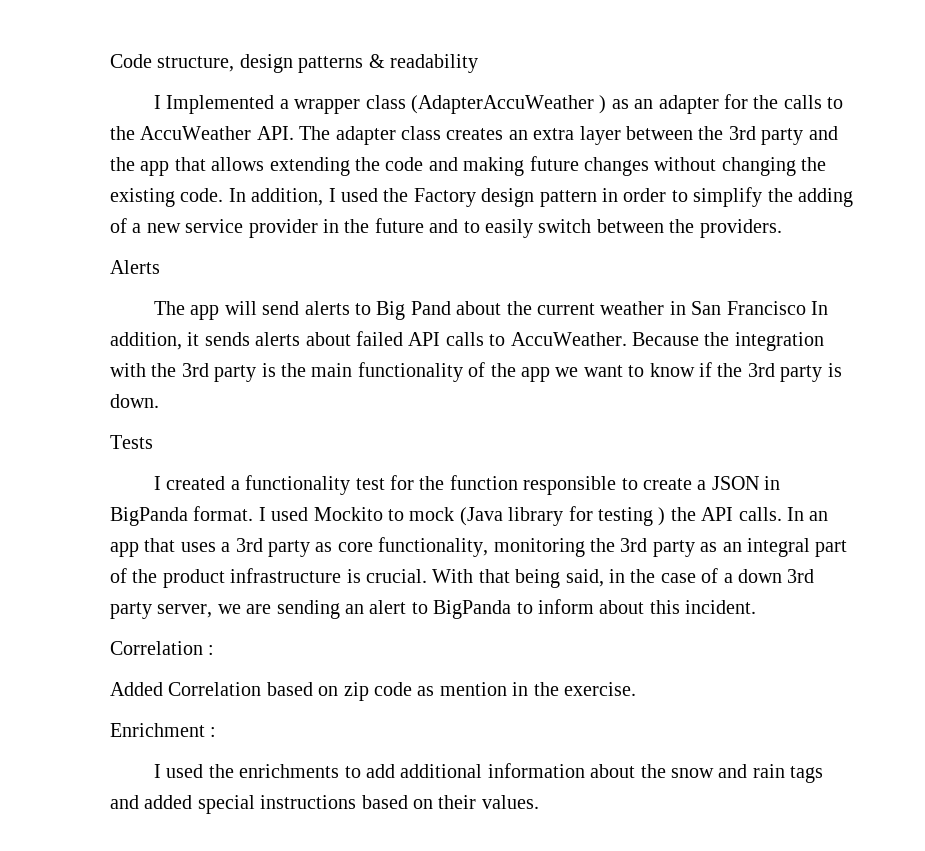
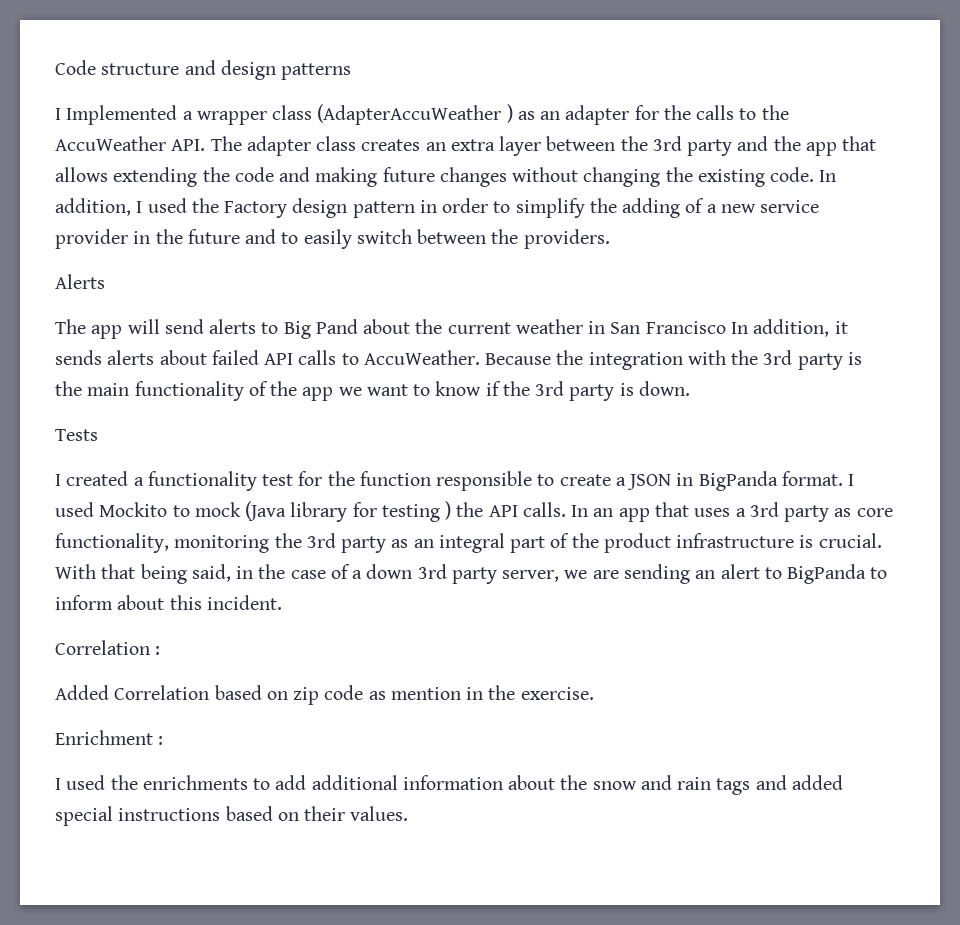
[157,56,235,72] structure, -> [101,60,216,75] structure and
[368,54,478,73] & readability -> (352, 71) none

